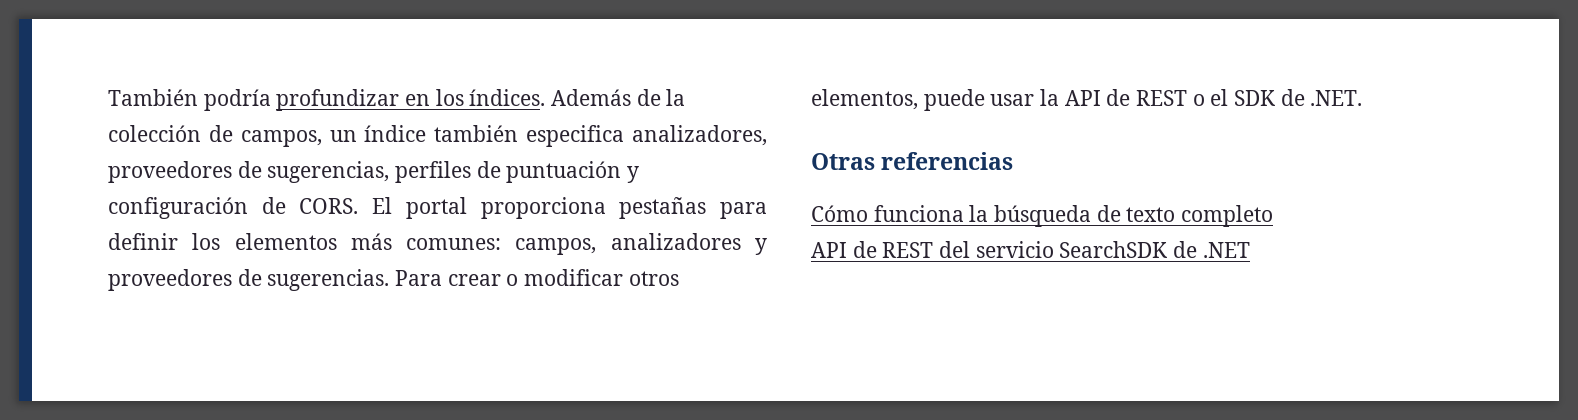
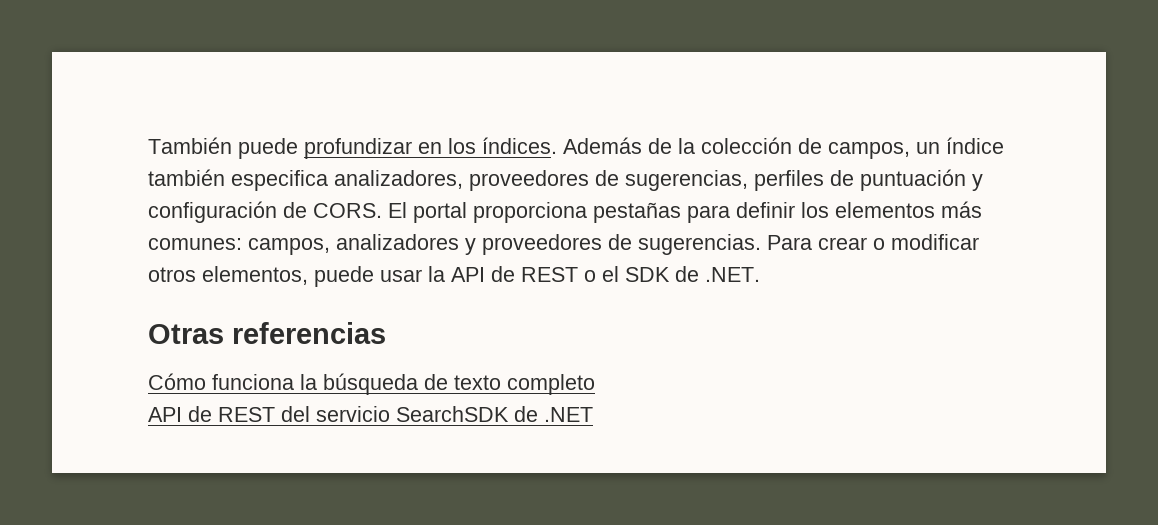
[203,89,271,111] podría -> [238,138,298,159] puede

